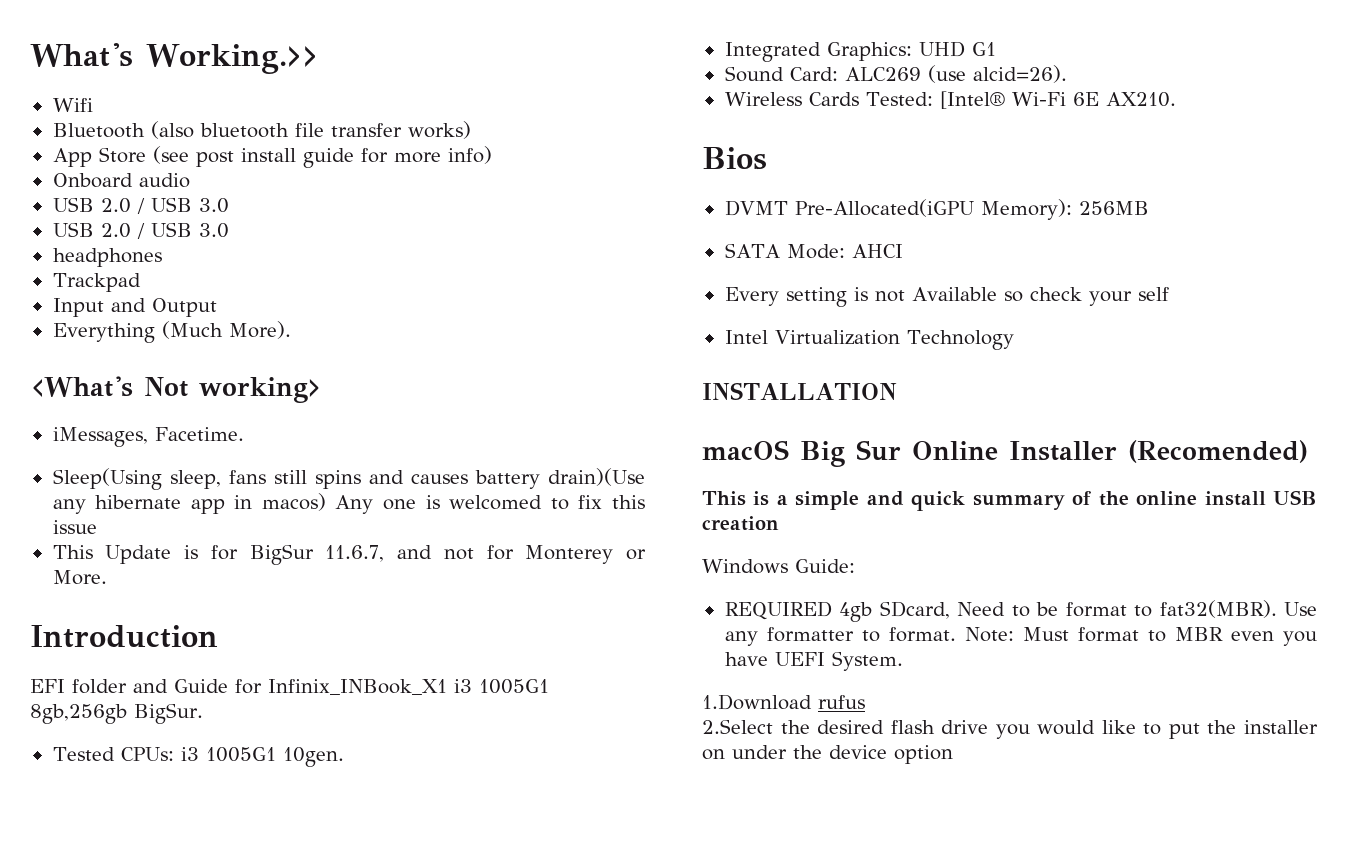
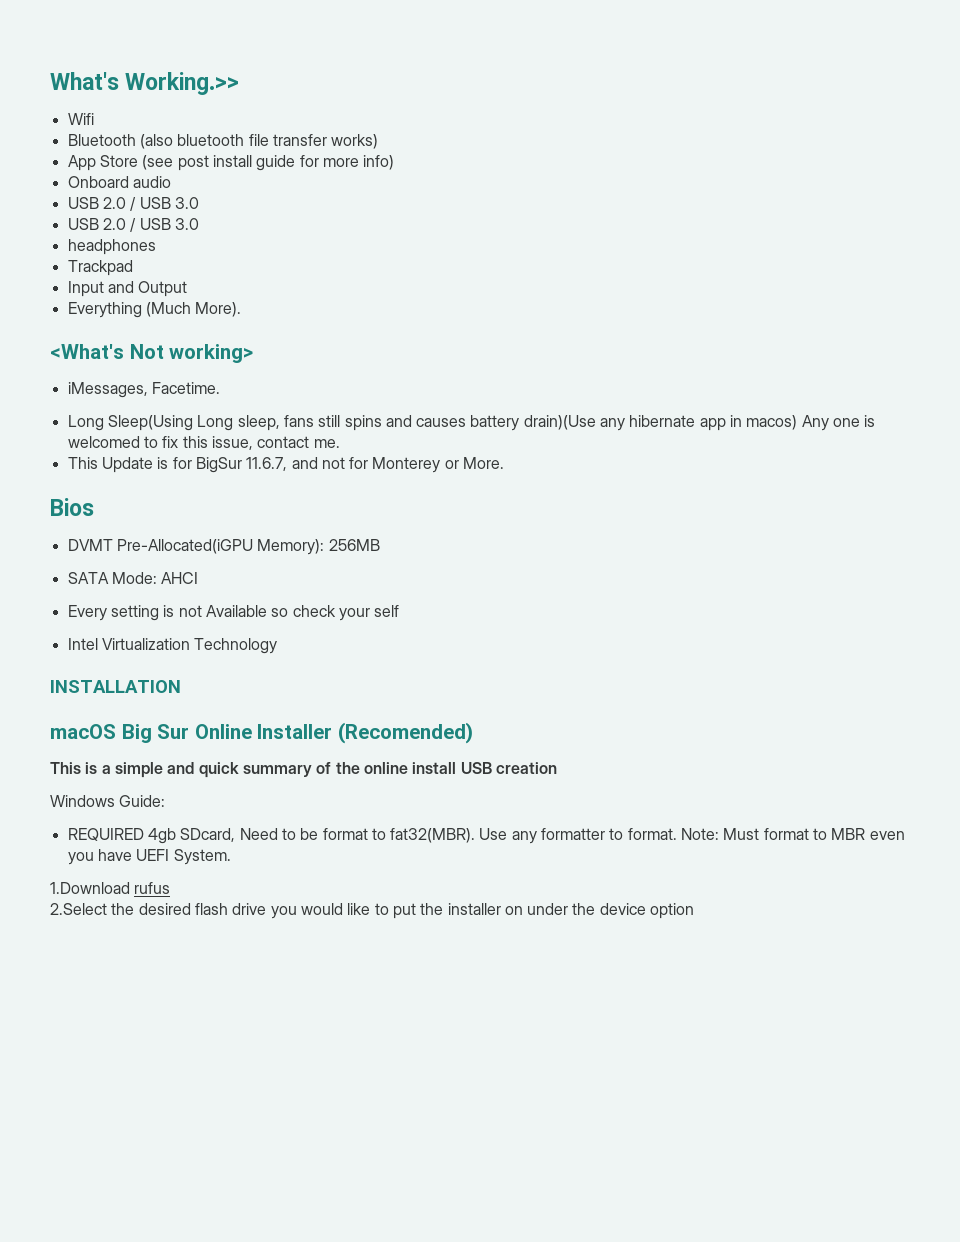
[52,468,162,490] Sleep(Using -> [67,415,234,431] Long Sleep(Using Long
[52,520,97,534] issue -> [211,436,340,450] issue, contact me.
[30,625,218,648] [30,679,549,695] [30,703,203,724] [52,747,344,767] [724,41,996,62] [724,65,1067,83] [724,91,1176,109] // Introduction // EFI folder and Guide for Infinix_INBook_X1 i3 1005G1 8gb,256gb BigSur. // Tested CPUs: i3 1005G1 10gen. // Integrated Graphics: UHD G1 // Sound Card: ALC269 (use alcid=26). // Wireless Cards Tested: [Intel® Wi-Fi 6E AX210. -> (505, 463) none

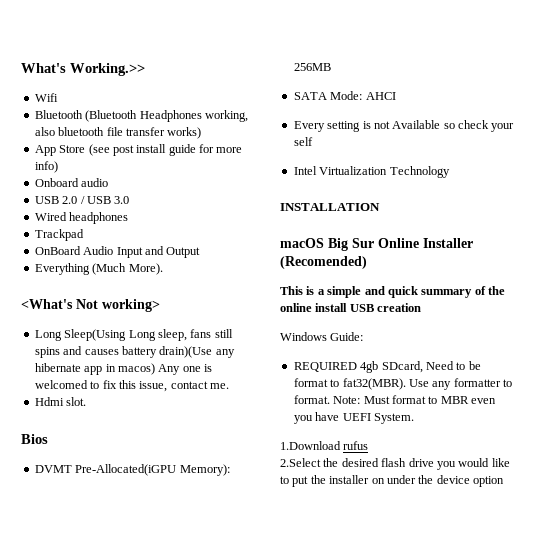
[139,134,173,149] (also -> [85,110,248,122] [34,127,55,136] (Bluetooth Headphones working, also
[67,218,199,232] USB 2.0 / USB 3.0 // -> [34,212,67,221] Wired
(133, 268) none -> [34,246,114,255] OnBoard Audio
[67,382,220,398] // iMessages, Facetime. -> (160, 305) none
[67,457,505,473] This Update is for BigSur 11.6.7, and not for Monterey or More. -> [34,397,87,406] Hdmi slot.

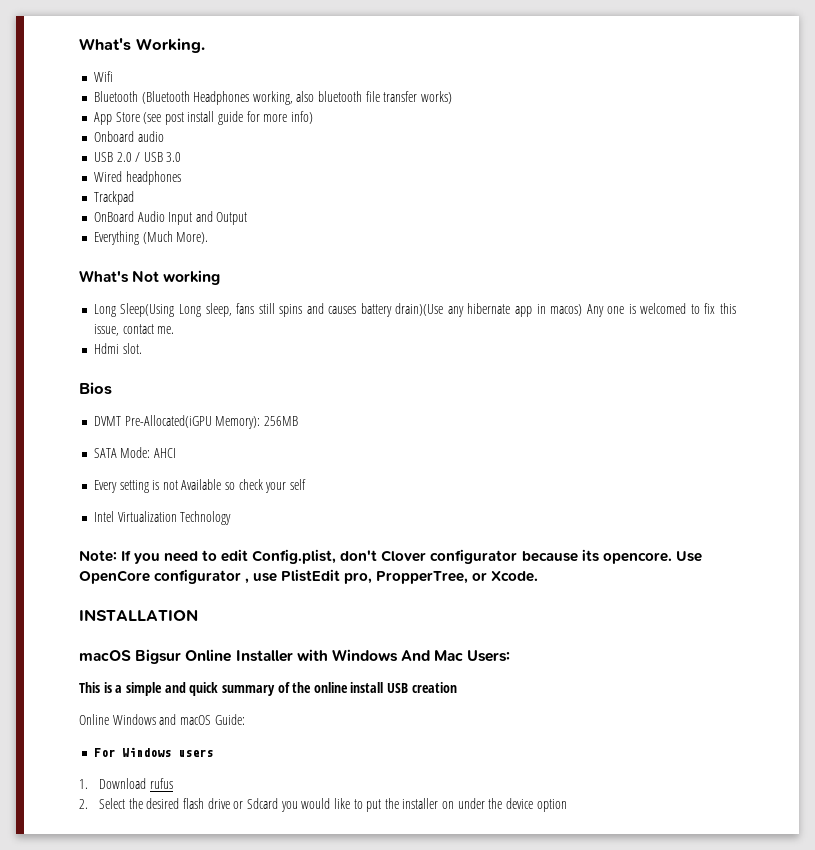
[21,63,145,76] What's Working.>> -> [79,38,205,53] What's Working.
[21,299,160,312] <What's Not working> -> [79,270,221,285] What's Not working
[280,203,380,211] [280,238,473,251] [280,256,367,269] INSTALLATION // macOS Big Sur Online Installer (Recomended) -> [79,549,702,564] [79,569,539,584] [79,609,198,621] [79,649,511,664] Note: If you need to edit Config.plist, don't Clover configurator because its opencore. Use OpenCore configurator , use PlistEdit pro, PropperTree, or Xcode. // INSTALLATION // macOS Bigsur Online Installer with Windows And Mac Users:
[280,332,364,341] [293,361,481,373] [293,378,512,390] [293,395,496,404] [293,412,414,424] [280,441,341,450] Windows Guide: // REQUIRED 4gb SDcard, Need to be format to fat32(MBR). Use any formatter to format. Note: Must format to MBR even you have UEFI System. // 1.Download -> [79,714,245,725] [93,747,213,757] [79,778,147,789] Online Windows and macOS Guide: // For Windows users // 1. Download
[280,458,321,467] 2.Select -> [79,798,126,809] 2. Select
(434, 462) none -> [233,798,278,809] or Sdcard

